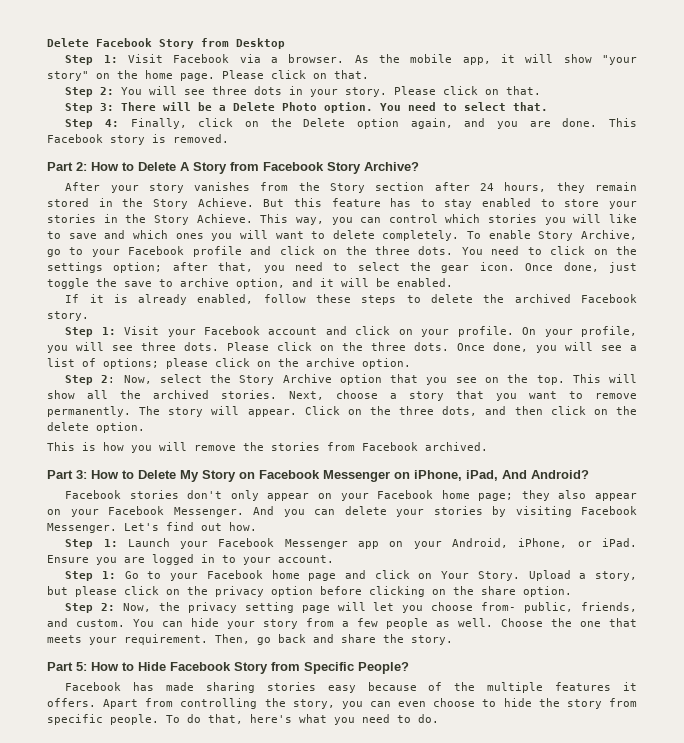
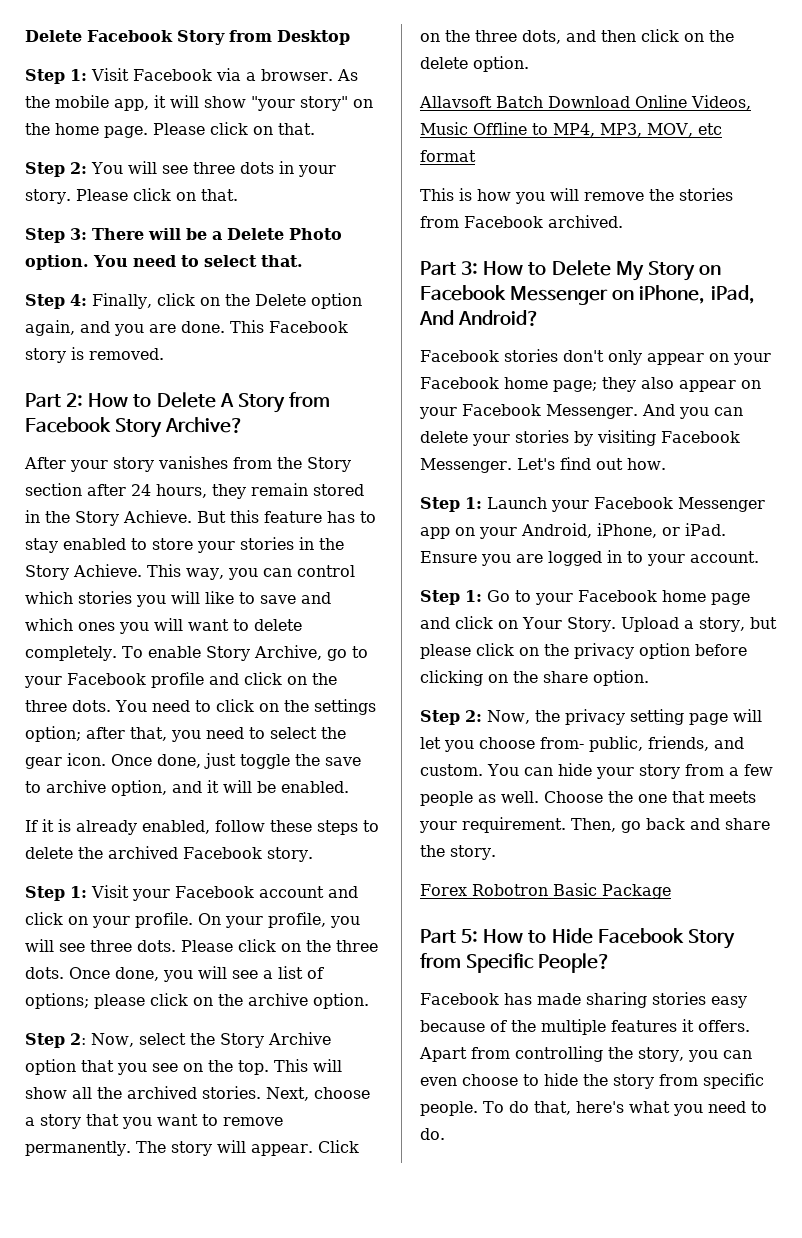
(145, 427) none -> [419,95,751,110] [420,122,722,137] [420,150,476,162] // Allavsoft Batch Download Online Videos, Music Offline to MP4, MP3, MOV, etc format
(453, 640) none -> [420,883,671,899] // Forex Robotron Basic Package

